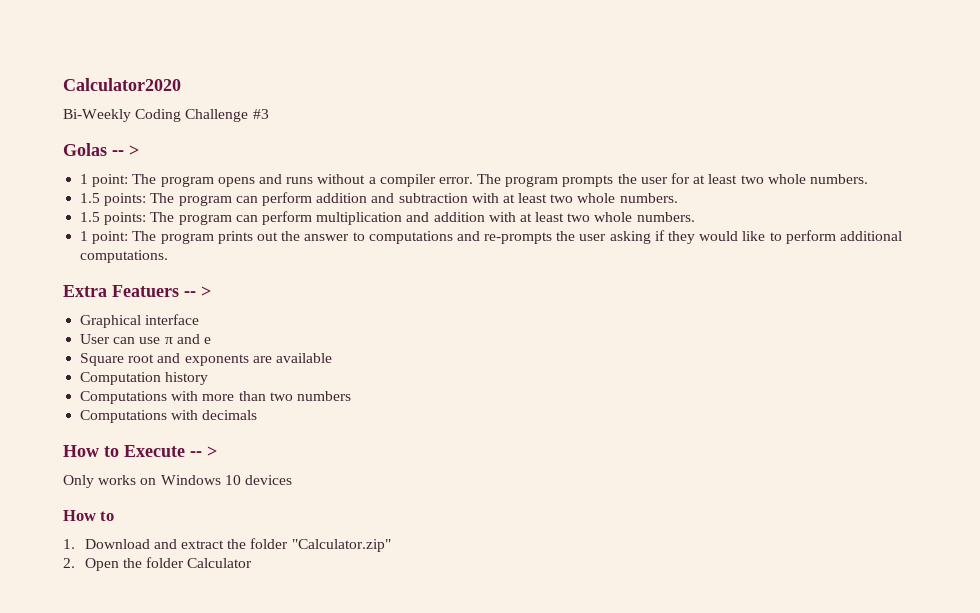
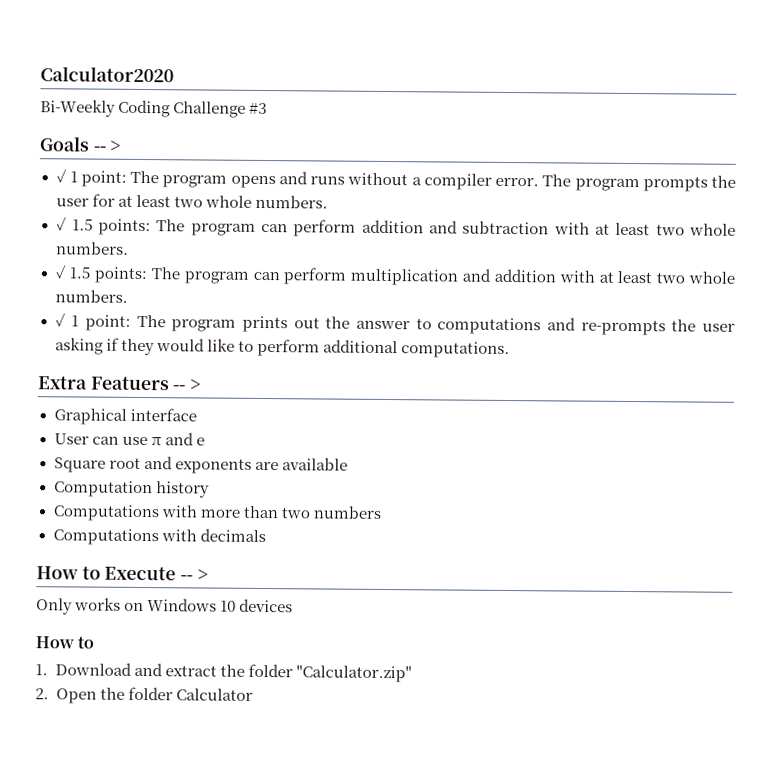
[63,143,139,156] Golas -- > // -> [39,136,123,152] [55,168,67,183] Goals -- > // ✓
(868, 179) none -> [55,216,67,231] ✓
(678, 198) none -> [54,264,66,279] ✓
(695, 217) none -> [54,312,66,327] ✓

